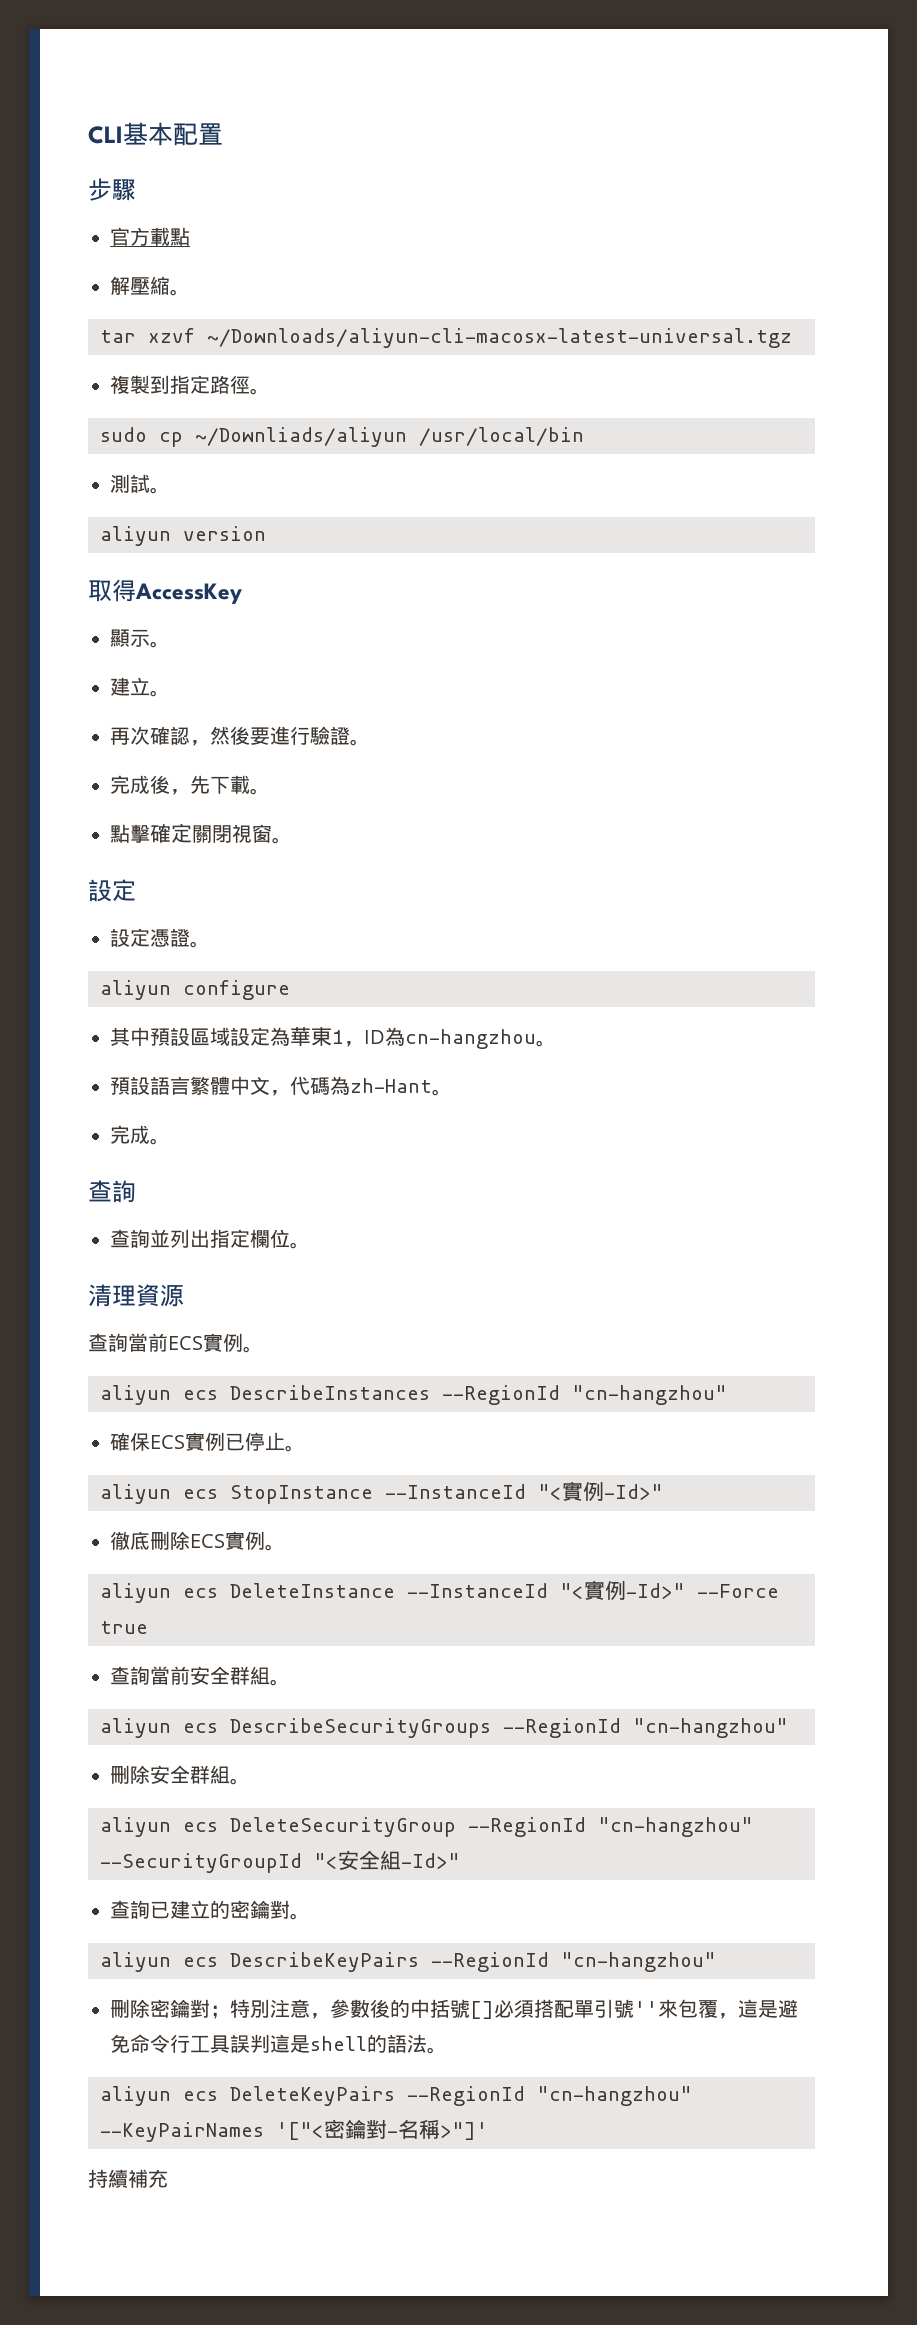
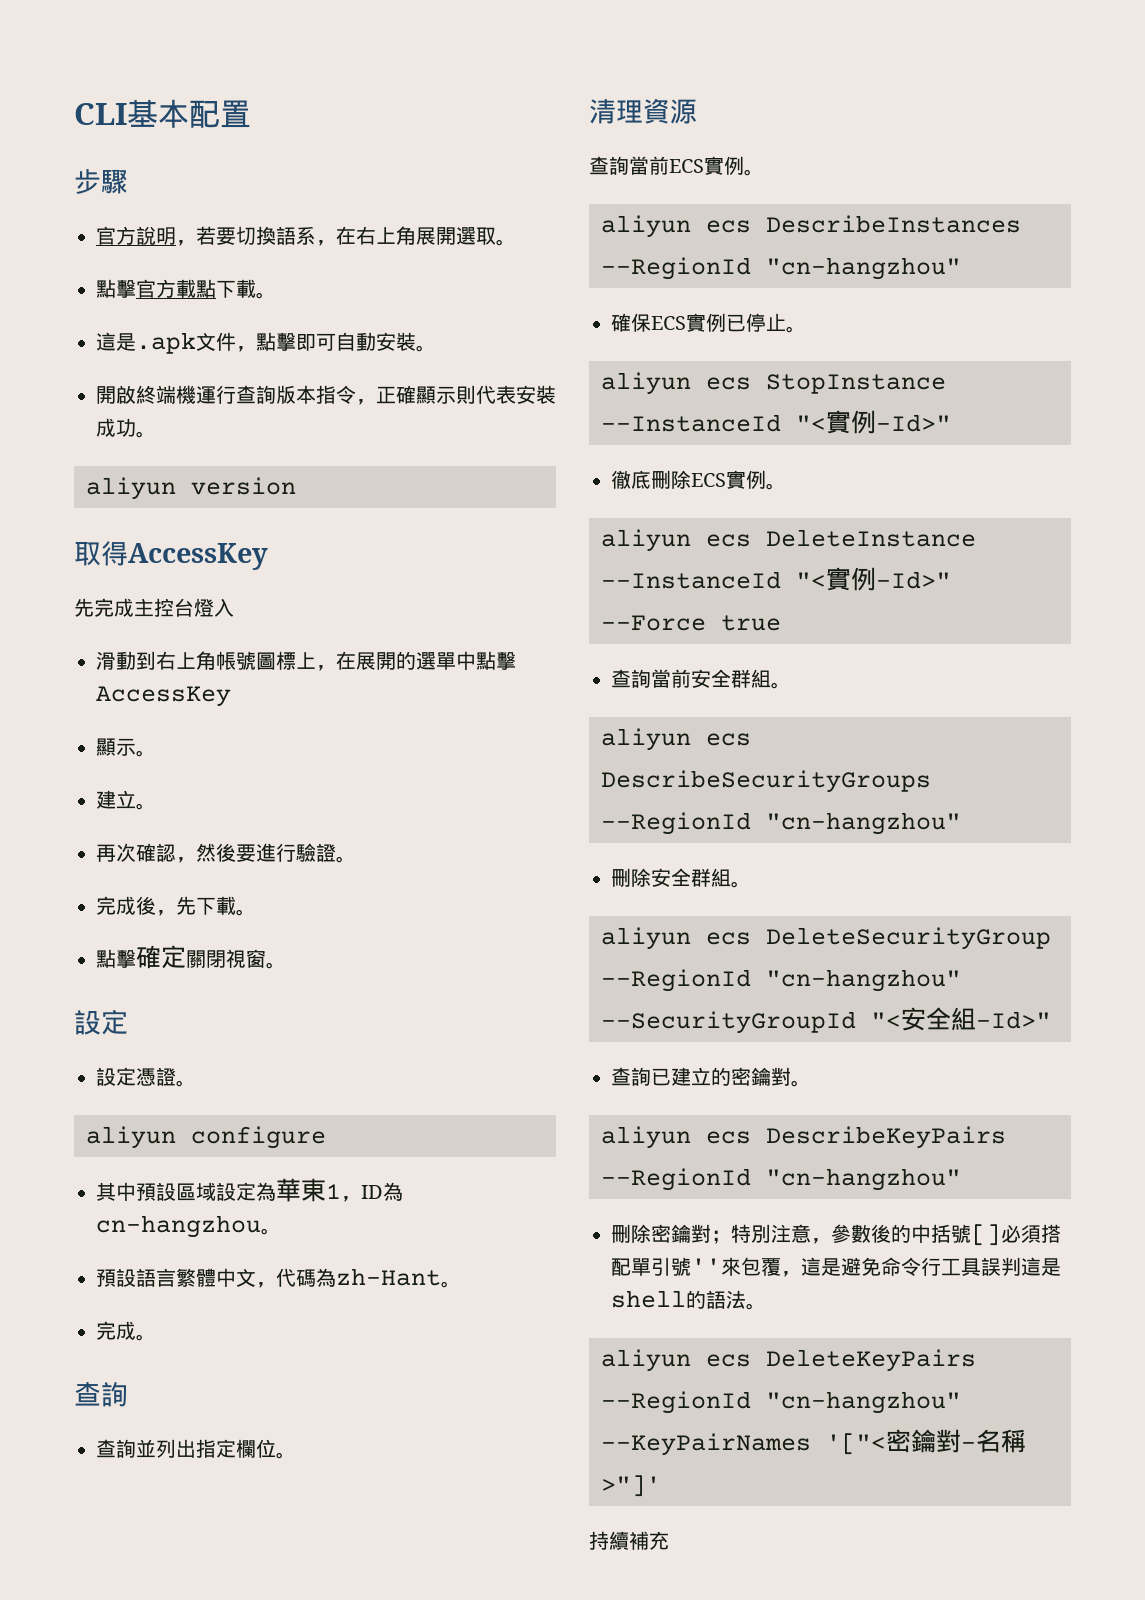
(150, 236) none -> [136,226,516,246] [96,279,176,298] 說明，若要切換語系，在右上角展開選取。 // 點擊官方
[110,276,190,296] [100,328,792,348] [110,375,270,395] [100,427,584,447] [110,474,150,493] // 解壓縮。 // tar xzvf ~/Downloads/aliyun-cli-macosx-latest-universal.tgz // 複製到指定路徑。 // sudo cp ~/Downliads/aliyun /usr/local/bin // 測試 -> [216,279,276,299] [96,332,436,354] [96,385,556,405] [96,418,136,437] 下載。 // 這是.apk文件，點擊即可自動安裝。 // 開啟終端機運行查詢版本指令，正確顯示則代表安裝成功
(242, 593) none -> [74,598,234,617] [96,651,516,671] [96,686,231,707] // 先完成主控台燈入 // 滑動到右上角帳號圖標上，在展開的選單中點擊AccessKey

